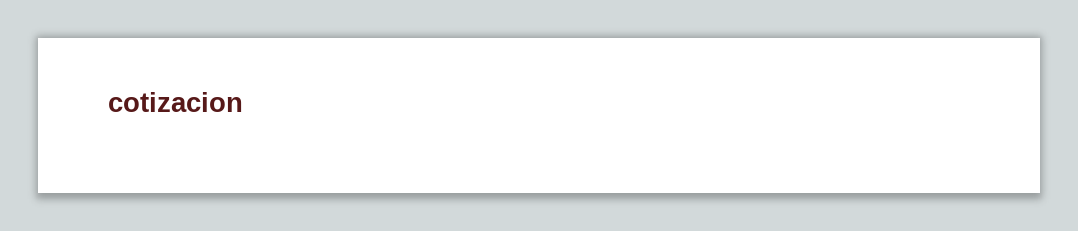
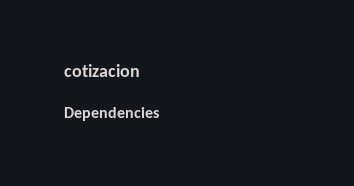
(243, 102) none -> [64,107,159,121] // Dependencies

